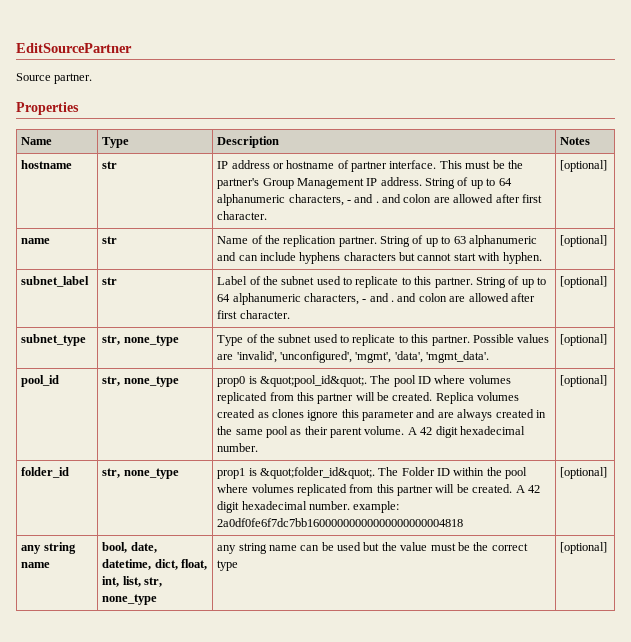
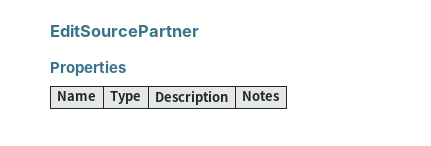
[16,73,93,84] // Source partner. -> (199, 30) none
[21,160,73,169] [102,161,118,169] [217,160,523,172] [217,177,512,189] [217,194,542,206] [217,211,268,220] [560,160,608,172] [21,238,51,244] [102,236,118,244] [217,235,537,247] [217,252,542,264] [560,235,608,247] [21,276,90,287] [102,277,118,285] [217,276,547,288] [217,293,535,305] [217,310,290,319] [560,276,608,288] [21,334,87,346] [102,335,179,346] [217,334,550,346] [217,351,490,363] [560,334,608,346] [21,375,60,387] [102,376,179,387] [217,375,511,387] [217,392,520,404] [217,409,546,421] [217,426,525,438] [217,443,259,452] [560,375,608,387] [21,467,70,478] [102,468,179,479] [217,467,528,479] [217,484,540,496] [217,501,400,513] [217,518,464,527] [560,467,608,479] [21,542,76,554] [21,562,51,568] [102,542,157,553] [102,559,207,570] [102,576,162,587] [102,594,158,605] [217,542,528,554] [217,560,239,571] [560,542,608,554] // hostname | str | IP address or hostname of partner interface. This must be the partner's Group Management IP address. String of up to 64 alphanumeric characters, - and . and colon are allowed after first character. | [optional] // name | str | Name of the replication partner. String of up to 63 alphanumeric and can include hyphens characters but cannot start with hyphen. | [optional] // subnet_label | str | Label of the subnet used to replicate to this partner. String of up to 64 alphanumeric characters, - and . and colon are allowed after first character. | [optional] // subnet_type | str, none_type | Type of the subnet used to replicate to this partner. Possible values are 'invalid', 'unconfigured', 'mgmt', 'data', 'mgmt_data'. | [optional] // pool_id | str, none_type | prop0 is &quot;pool_id&quot;. The pool ID where volumes replicated from this partner will be created. Replica volumes created as clones ignore this parameter and are always created in the same pool as their parent volume. A 42 digit hexadecimal number. | [optional] // folder_id | str, none_type | prop1 is &quot;folder_id&quot;. The Folder ID within the pool where volumes replicated from this partner will be created. A 42 digit hexadecimal number. example: 2a0df0fe6f7dc7bb16000000000000000000004818 | [optional] // any string name | bool, date, datetime, dict, float, int, list, str, none_type | any string name can be used but the value must be the correct type | [optional] -> (279, 96) none

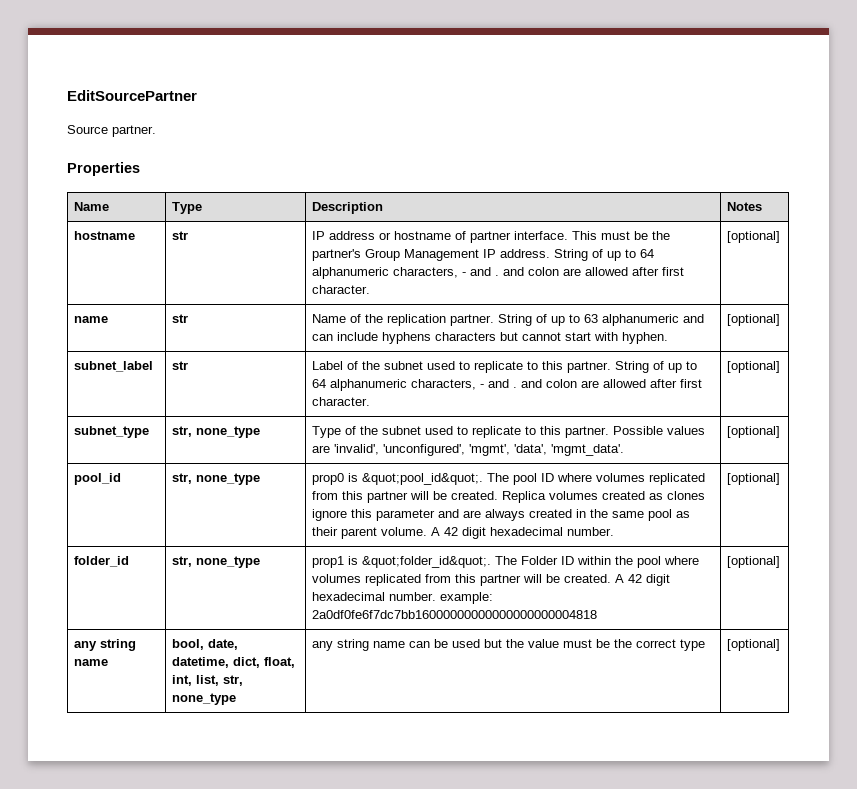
(199, 30) none -> [67,125,156,137] // Source partner.
(279, 96) none -> [74,231,136,240] [172,231,189,240] [312,231,671,243] [312,249,655,261] [312,267,685,279] [312,285,371,294] [727,231,781,243] [74,316,109,323] [172,314,189,323] [312,314,705,326] [312,332,669,344] [727,314,781,326] [74,361,154,372] [172,361,189,370] [312,361,698,373] [312,379,703,391] [312,397,371,406] [727,361,781,373] [74,426,150,438] [172,426,261,438] [312,426,706,438] [312,444,625,456] [727,426,781,438] [74,473,122,485] [172,473,261,485] [312,473,706,485] [312,491,706,503] [312,509,691,521] [312,527,615,539] [727,473,781,485] [74,556,130,567] [172,556,261,568] [312,556,700,568] [312,574,671,586] [312,592,494,604] [312,610,598,619] [727,556,781,568] [74,639,137,651] [74,659,109,666] [172,639,239,650] [172,657,296,668] [172,675,244,686] [172,693,237,705] [312,639,706,651] [727,639,781,651] // hostname | str | IP address or hostname of partner interface. This must be the partner's Group Management IP address. String of up to 64 alphanumeric characters, - and . and colon are allowed after first character. | [optional] // name | str | Name of the replication partner. String of up to 63 alphanumeric and can include hyphens characters but cannot start with hyphen. | [optional] // subnet_label | str | Label of the subnet used to replicate to this partner. String of up to 64 alphanumeric characters, - and . and colon are allowed after first character. | [optional] // subnet_type | str, none_type | Type of the subnet used to replicate to this partner. Possible values are 'invalid', 'unconfigured', 'mgmt', 'data', 'mgmt_data'. | [optional] // pool_id | str, none_type | prop0 is &quot;pool_id&quot;. The pool ID where volumes replicated from this partner will be created. Replica volumes created as clones ignore this parameter and are always created in the same pool as their parent volume. A 42 digit hexadecimal number. | [optional] // folder_id | str, none_type | prop1 is &quot;folder_id&quot;. The Folder ID within the pool where volumes replicated from this partner will be created. A 42 digit hexadecimal number. example: 2a0df0fe6f7dc7bb16000000000000000000004818 | [optional] // any string name | bool, date, datetime, dict, float, int, list, str, none_type | any string name can be used but the value must be the correct type | [optional]

